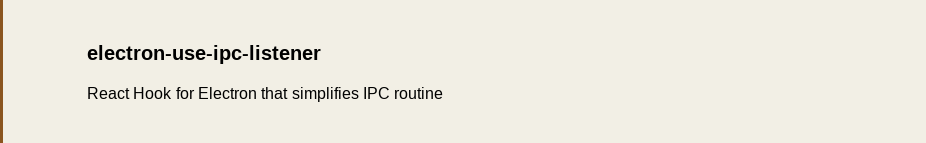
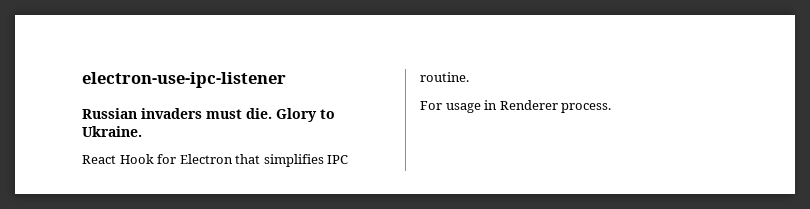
(321, 54) none -> [82,108,335,122] [82,126,142,137] // Russian invaders must die. Glory to Ukraine.
[394,87,444,99] routine -> [420,72,469,82] [420,100,612,113] routine. // For usage in Renderer process.

